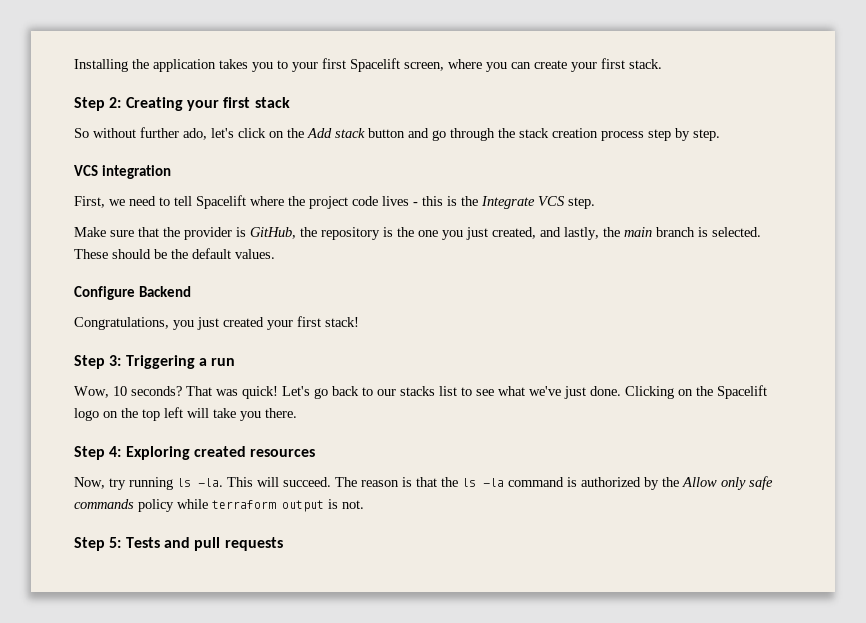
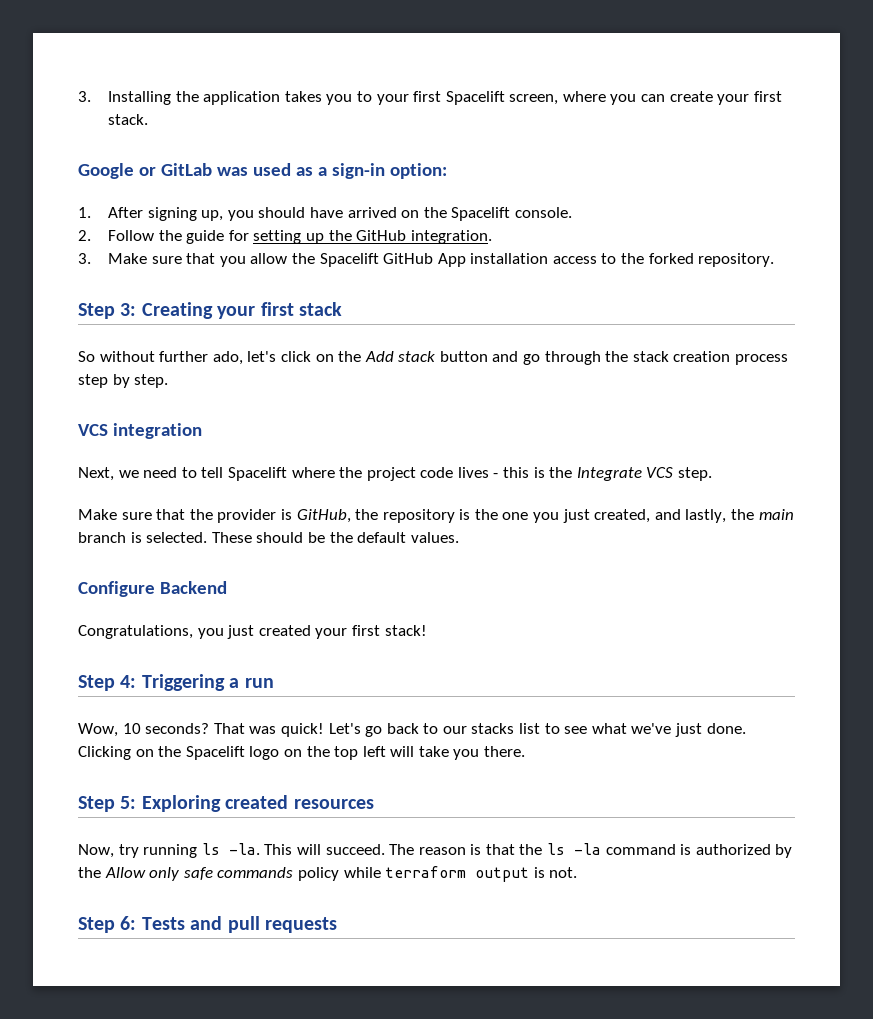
(74, 65) none -> [78,91,91,102] 3.
[74,97,122,111] // Step 2: -> [78,163,447,179] [78,207,572,221] [78,230,492,244] [78,253,775,267] [78,303,137,319] // Google or GitLab was used as a sign-in option: // 1. After signing up, you should have arrived on the Spacelift console. // 2. Follow the guide for setting up the GitHub integration. // 3. Make sure that you allow the Spacelift GitHub App installation access to the forked repository. // Step 3:
[74,196,105,208] First, -> [78,467,114,481] Next,
[109,355,122,366] 3: -> [120,675,137,688] 4:
[109,446,122,457] 4: -> [120,796,137,809] 5:
[109,537,122,548] 5: -> [120,916,137,930] 6:

